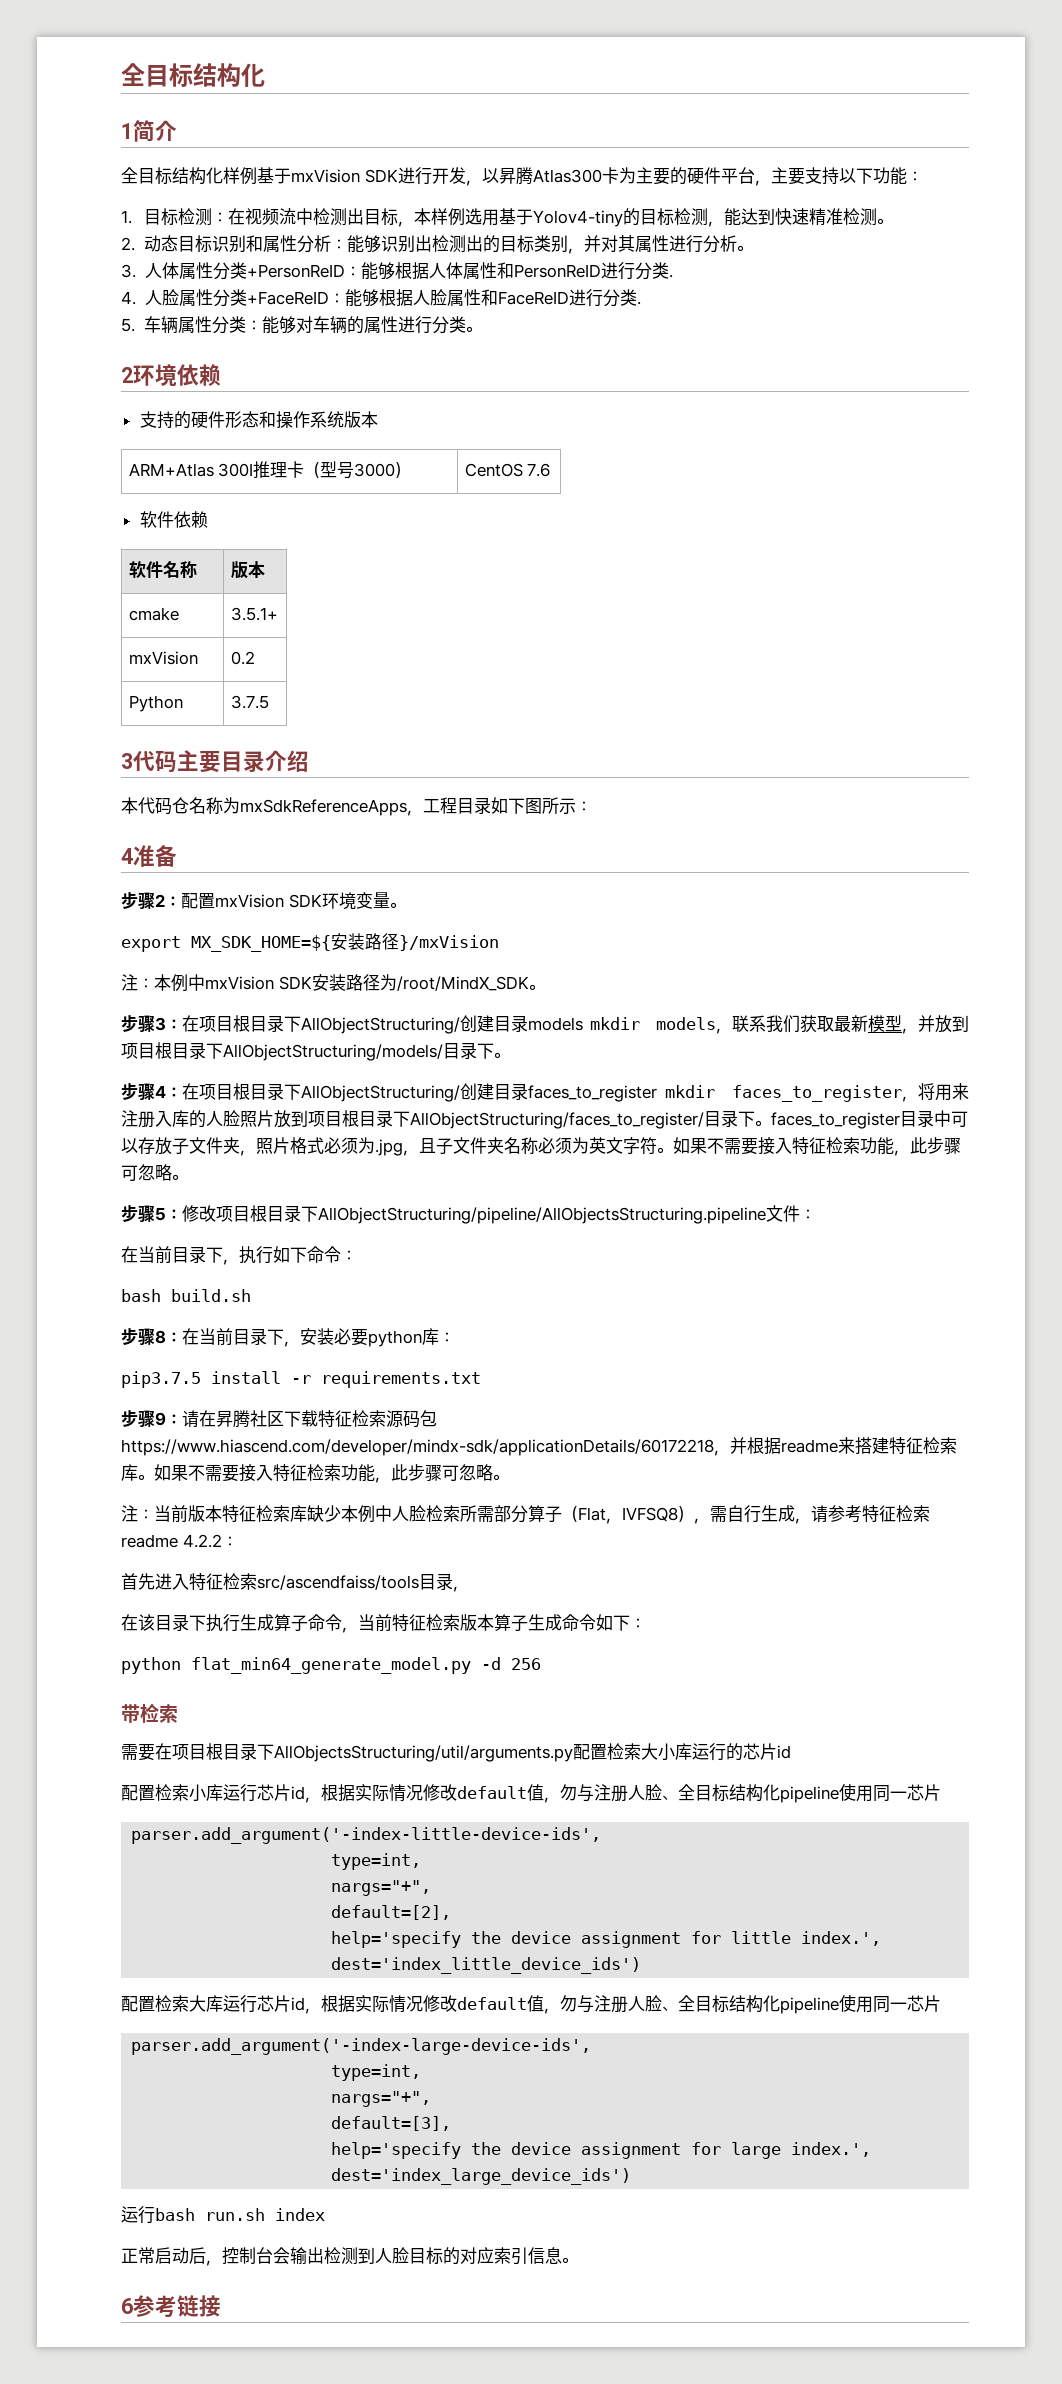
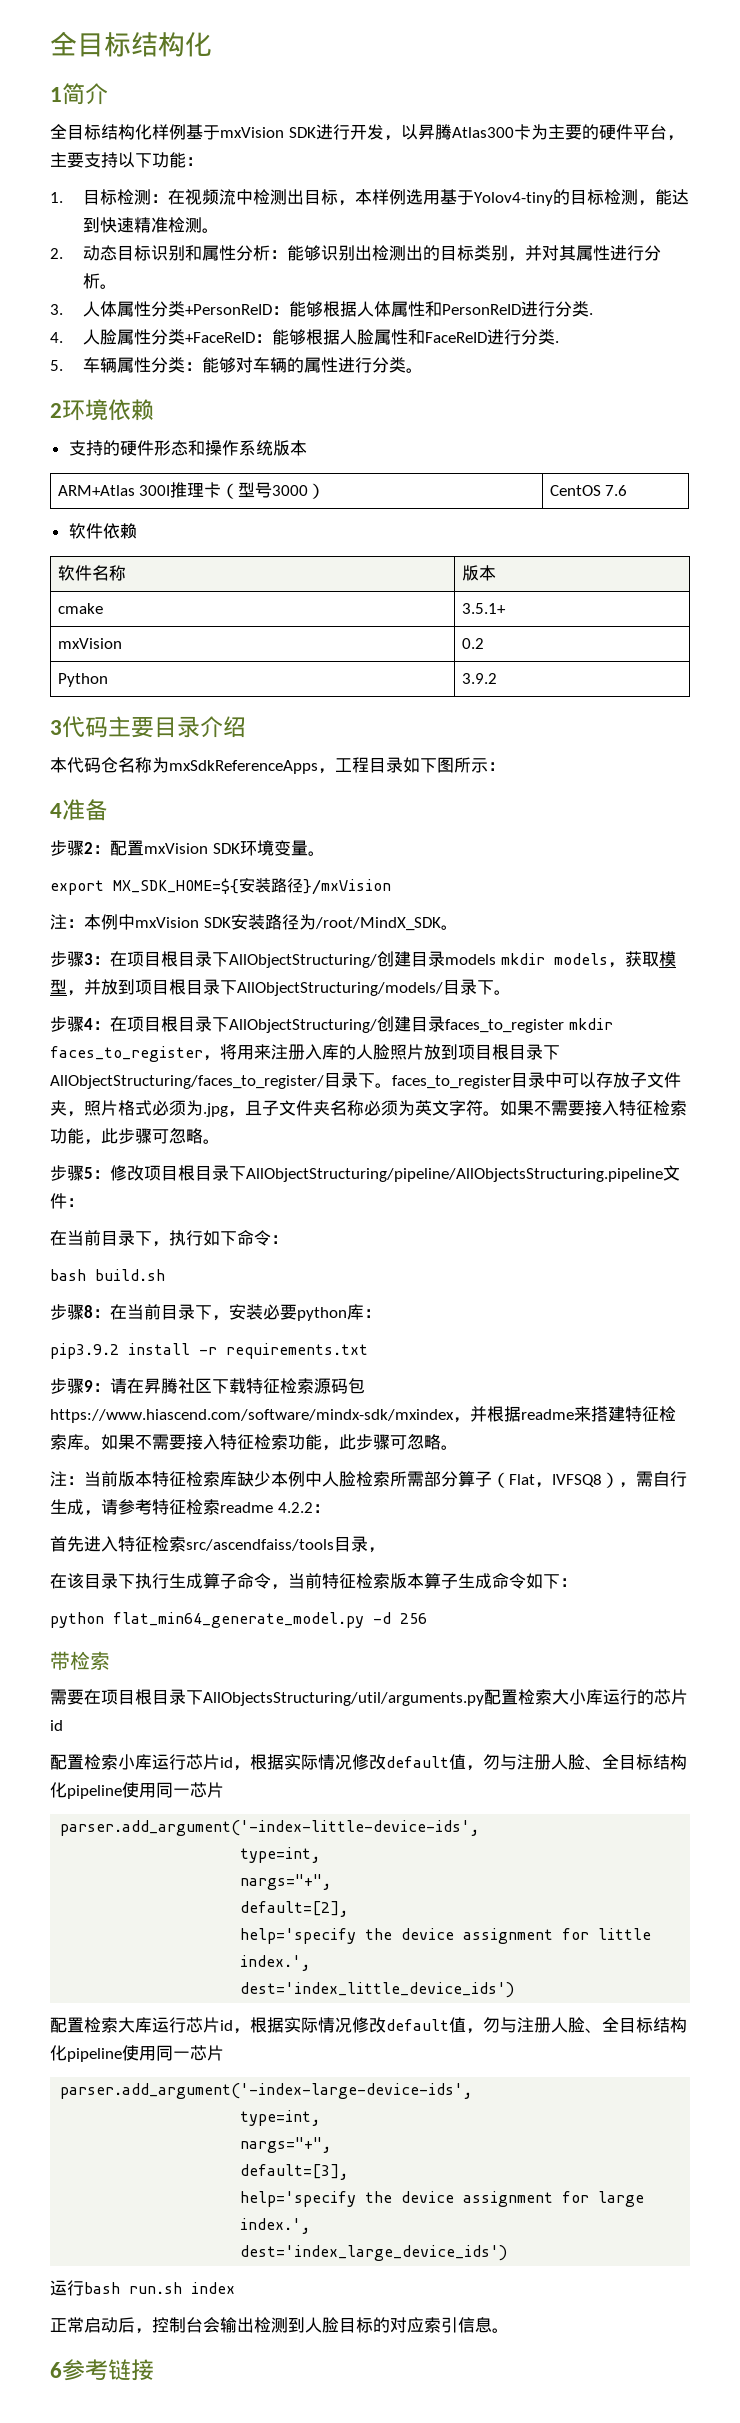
[230,695,269,709] 3.7.5 -> [461,673,497,684] 3.9.2
[732,1015,868,1033] 联系我们获取最新 -> [624,951,659,967] 获取
[121,1371,201,1388] pip3.7.5 -> [50,1343,119,1359] pip3.9.2
[121,1439,714,1456] https://www.hiascend.com/developer/mindx-sdk/applicationDetails/60172218 -> [50,1409,454,1423] https://www.hiascend.com/software/mindx-sdk/mxindex

